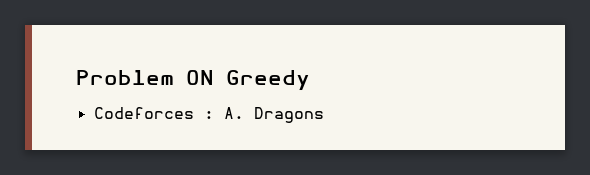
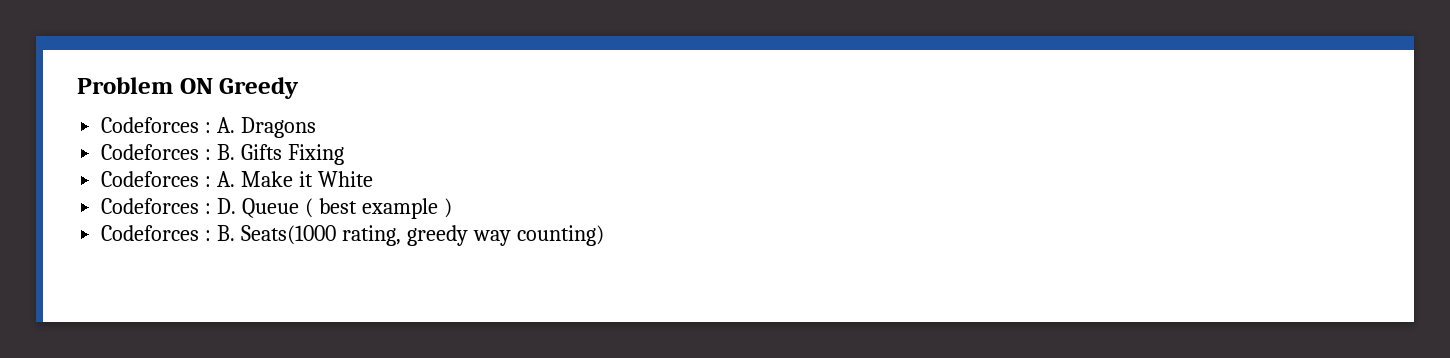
(324, 115) none -> [101,144,344,165] [101,171,373,187] [101,198,452,219] [101,225,604,246] // Codeforces : B. Gifts Fixing // Codeforces : A. Make it White // Codeforces : D. Queue ( best example ) // Codeforces : B. Seats(1000 rating, greedy way counting)

